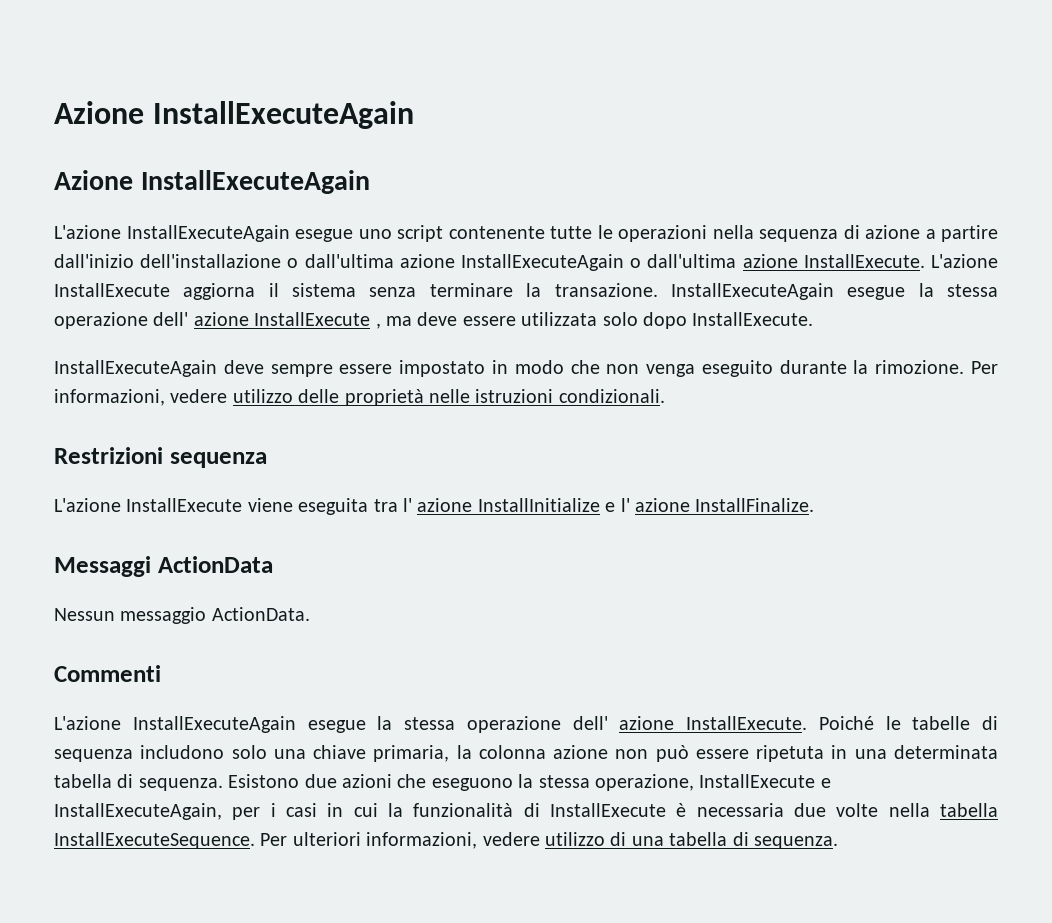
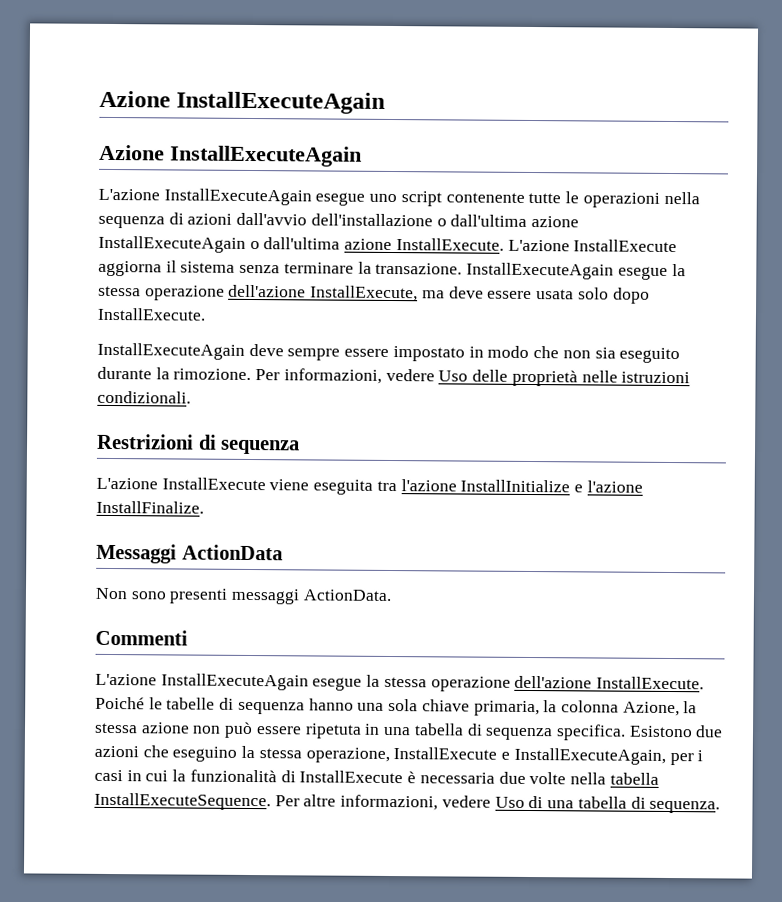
[865,225,998,242] [54,254,134,268] azione a partire dall'inizio -> [187,212,308,226] azioni dall'avvio
[153,312,381,329] dell' azione InstallExecute , -> [228,284,419,302] dell'azione InstallExecute,
[521,312,598,326] utilizzata -> [536,289,575,300] usata
[646,364,696,377] venga -> [594,347,616,359] sia
[232,389,293,403] utilizzo -> [438,370,469,382] Uso
(163, 455) none -> [198,434,217,450] di
[403,498,690,512] l' azione InstallInitialize e l' azione -> [400,479,643,493] l'azione InstallInitialize e l'azione
[54,607,207,624] Nessun messaggio -> [95,587,301,605] Non sono presenti messaggi
[572,716,675,730] dell' azione -> [514,675,593,689] dell'azione
[140,745,306,759] includono solo una -> [308,698,419,712] hanno una sola
(546, 752) none -> [622,701,698,717] [94,722,138,734] Azione, la stessa
[893,745,998,759] [54,774,223,791] determinata tabella di sequenza. -> [413,723,626,741] tabella di sequenza specifica.
[431,778,513,791] eseguono -> [172,746,238,762] eseguino
[292,832,605,849] ulteriori informazioni, vedere utilizzo -> [303,794,525,811] altre informazioni, vedere Uso

